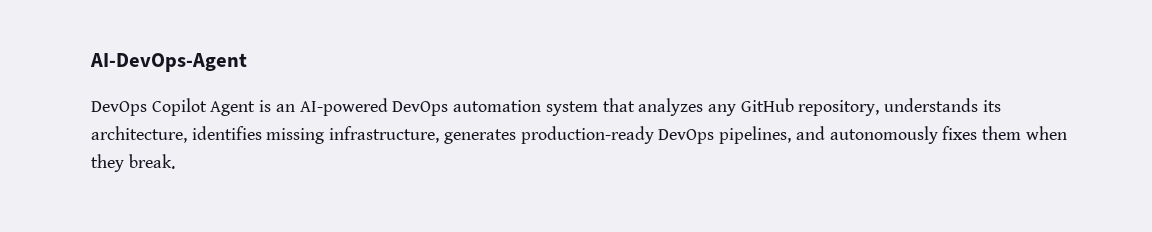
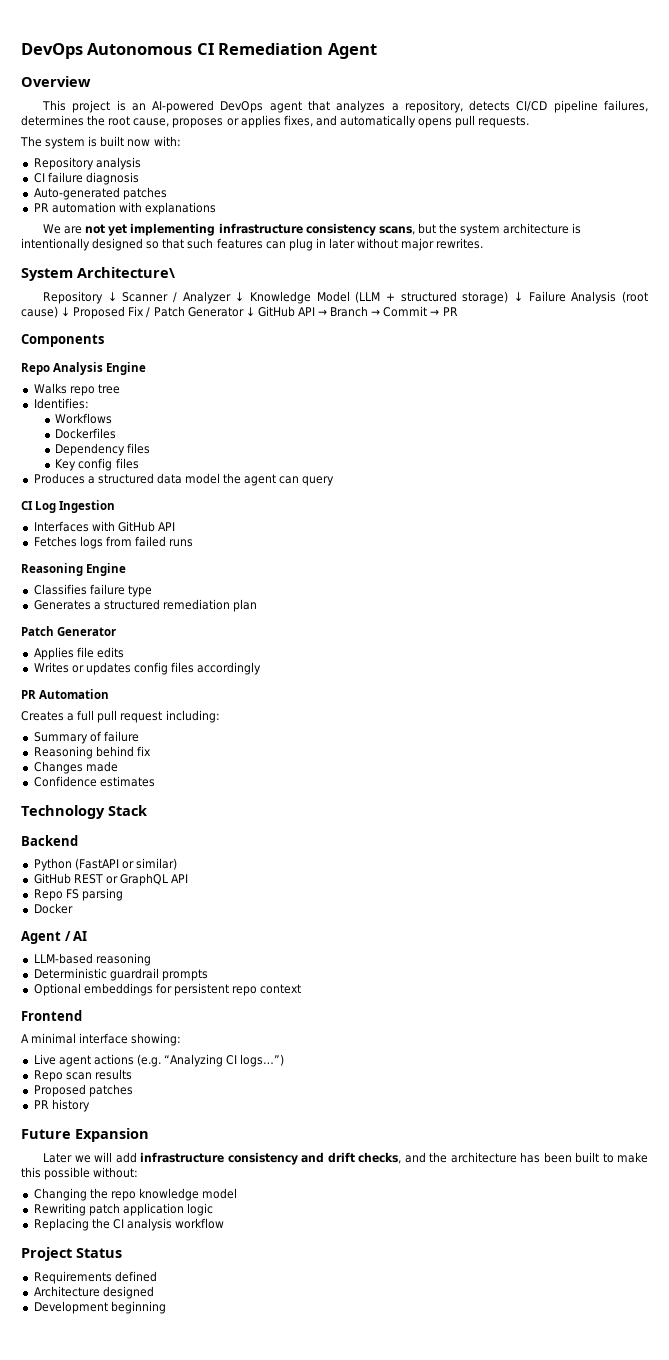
[90,53,247,72] [91,98,1001,116] [91,126,1067,144] [91,154,175,172] AI-DevOps-Agent // DevOps Copilot Agent is an AI-powered DevOps automation system that analyzes any GitHub repository, understands its architecture, identifies missing infrastructure, generates production-ready DevOps pipelines, and autonomously fixes them when they break. -> [21,43,377,59] [21,76,91,87] [42,100,649,113] [21,115,530,128] [20,136,181,149] [33,157,141,170] [33,172,139,185] [33,187,167,200] [33,202,216,215] [43,223,582,236] [21,238,484,251] [21,267,175,281] [43,291,648,304] [21,306,458,319] [21,334,104,347] [21,362,147,375] [33,383,120,396] [33,398,89,409] [55,413,113,424] [55,428,117,439] [55,443,151,456] [55,458,139,471] [33,473,335,486] [21,500,116,513] [33,521,175,532] [33,536,194,549] [21,563,127,576] [33,584,152,597] [33,599,258,612] [21,626,117,636] [33,647,124,660] [33,662,262,675] [21,689,110,699] [21,710,220,723] [33,731,139,744] [33,746,151,759] [33,761,118,774] [33,776,155,787] [21,805,147,819] [21,835,78,846] [33,858,177,871] [33,873,189,886] [33,888,123,901] [33,903,73,914] [21,931,88,944] [33,953,151,966] [33,968,208,981] [33,983,302,996] [21,1010,82,1021] [21,1033,182,1046] [33,1054,285,1067] [33,1069,132,1082] [33,1084,133,1097] [33,1099,90,1112] [21,1128,149,1142] [43,1152,648,1165] [21,1167,139,1180] [33,1188,238,1201] [33,1203,213,1216] [33,1218,225,1231] [21,1247,122,1261] [33,1271,157,1284] [33,1286,154,1299] [33,1301,166,1314] DevOps Autonomous CI Remediation Agent // Overview // This project is an AI-powered DevOps agent that analyzes a repository, detects CI/CD pipeline failures, determines the root cause, proposes or applies fixes, and automatically opens pull requests. // The system is built now with: // Repository analysis // CI failure diagnosis // Auto-generated patches // PR automation with explanations // We are not yet implementing infrastructure consistency scans, but the system architecture is intentionally designed so that such features can plug in later without major rewrites. // System Architecture\ // Repository ↓ Scanner / Analyzer ↓ Knowledge Model (LLM + structured storage) ↓ Failure Analysis (root cause) ↓ Proposed Fix / Patch Generator ↓ GitHub API → Branch → Commit → PR // Components // Repo Analysis Engine // Walks repo tree // Identifies: // Workflows // Dockerfiles // Dependency files // Key config files // Produces a structured data model the agent can query // CI Log Ingestion // Interfaces with GitHub API // Fetches logs from failed runs // Reasoning Engine // Classifies failure type // Generates a structured remediation plan // Patch Generator // Applies file edits // Writes or updates config files accordingly // PR Automation // Creates a full pull request including: // Summary of failure // Reasoning behind fix // Changes made // Confidence estimates // Technology Stack // Backend // Python (FastAPI or similar) // GitHub REST or GraphQL API // Repo FS parsing // Docker // Agent / AI // LLM-based reasoning // Deterministic guardrail prompts // Optional embeddings for persistent repo context // Frontend // A minimal interface showing: // Live agent actions (e.g. “Analyzing CI logs…”) // Repo scan results // Proposed patches // PR history // Future Expansion // Later we will add infrastructure consistency and drift checks, and the architecture has been built to make this possible without: // Changing the repo knowledge model // Rewriting patch application logic // Replacing the CI analysis workflow // Project Status // Requirements defined // Architecture designed // Development beginning

